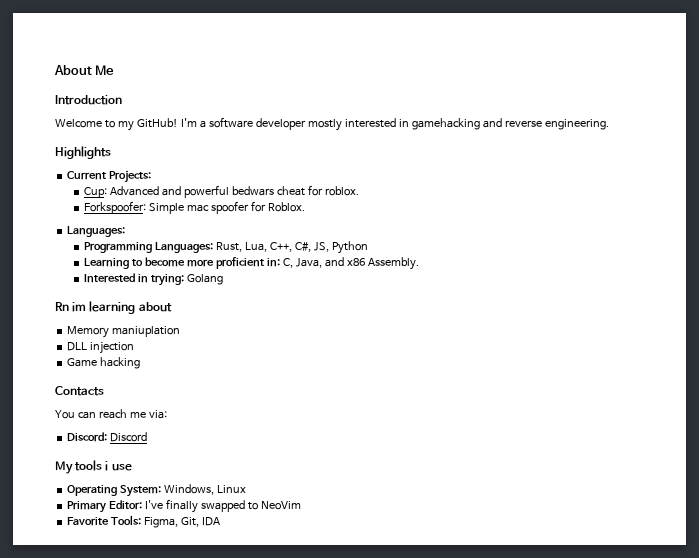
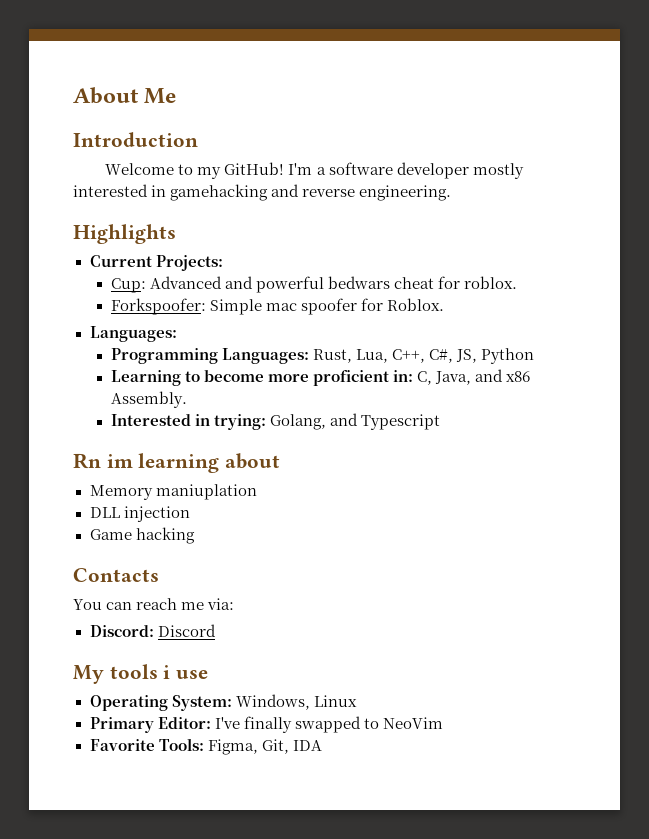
[187,274,224,285] Golang -> [269,413,440,430] Golang, and Typescript

